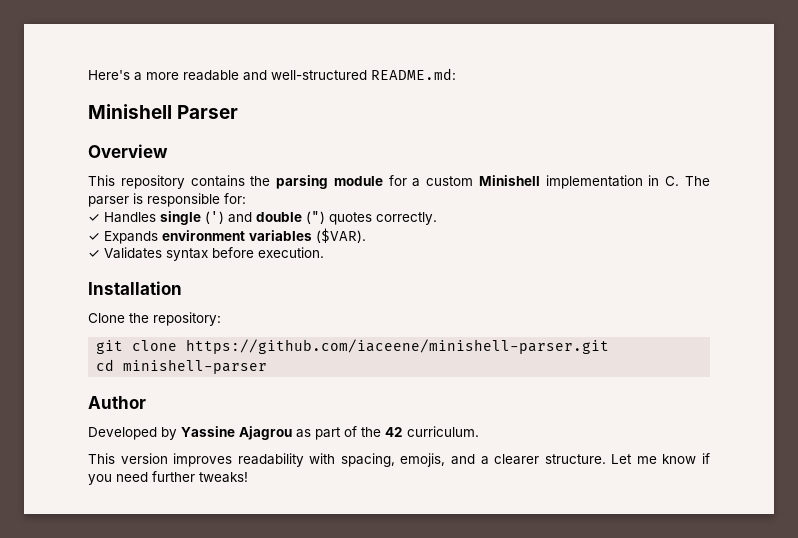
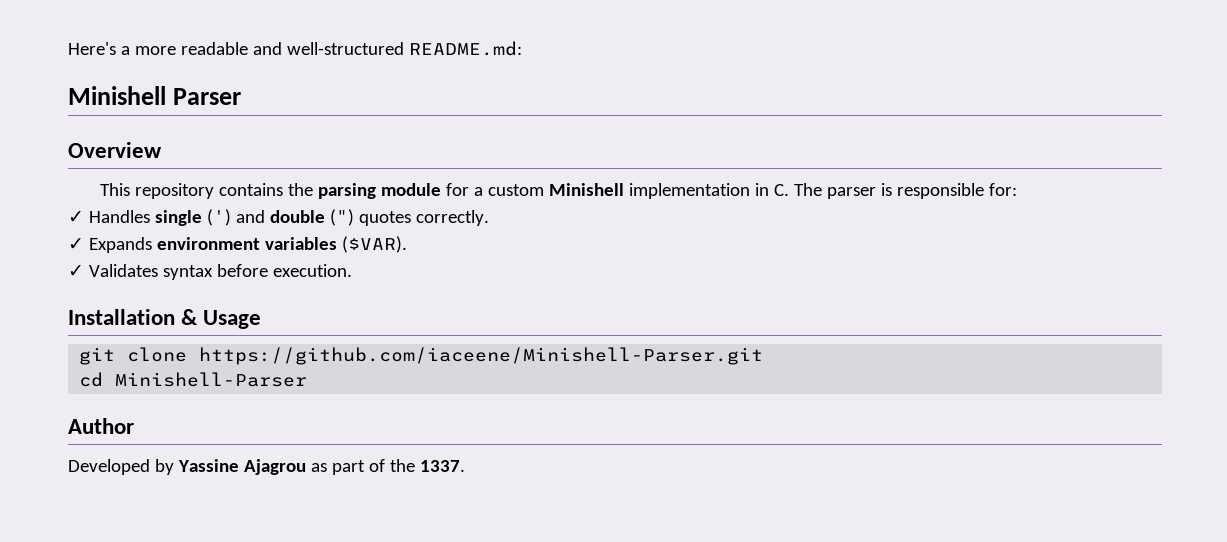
[88,312,221,326] // Clone the repository: -> [181,309,262,329] & Usage
[186,339,610,354] https://github.com/iaceene/minishell-parser.git -> [199,347,764,365] https://github.com/iaceene/Minishell-Parser.git
[123,359,268,374] minishell-parser -> [115,372,308,387] Minishell-Parser
[385,426,479,437] [88,453,710,467] [88,471,248,485] 42 curriculum. // This version improves readability with spacing, emojis, and a clearer structure. Let me know if you need further tweaks! -> [419,460,465,472] 1337.

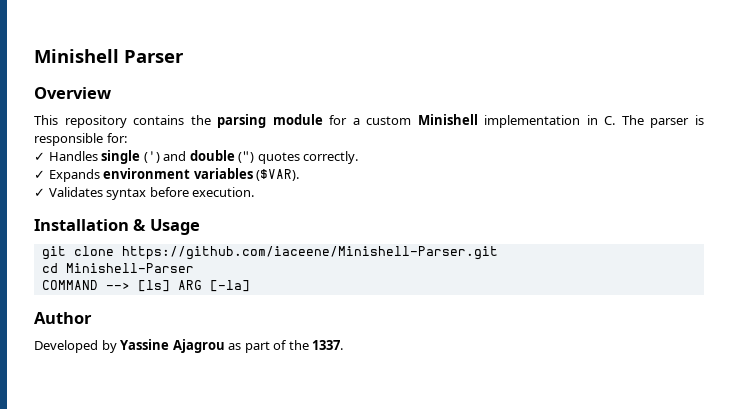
[68,41,522,56] Here's a more readable and well-structured README.md: // -> (34, 56) none
(308, 379) none -> [41,280,250,292] // COMMAND --> [ls] ARG [-la]

